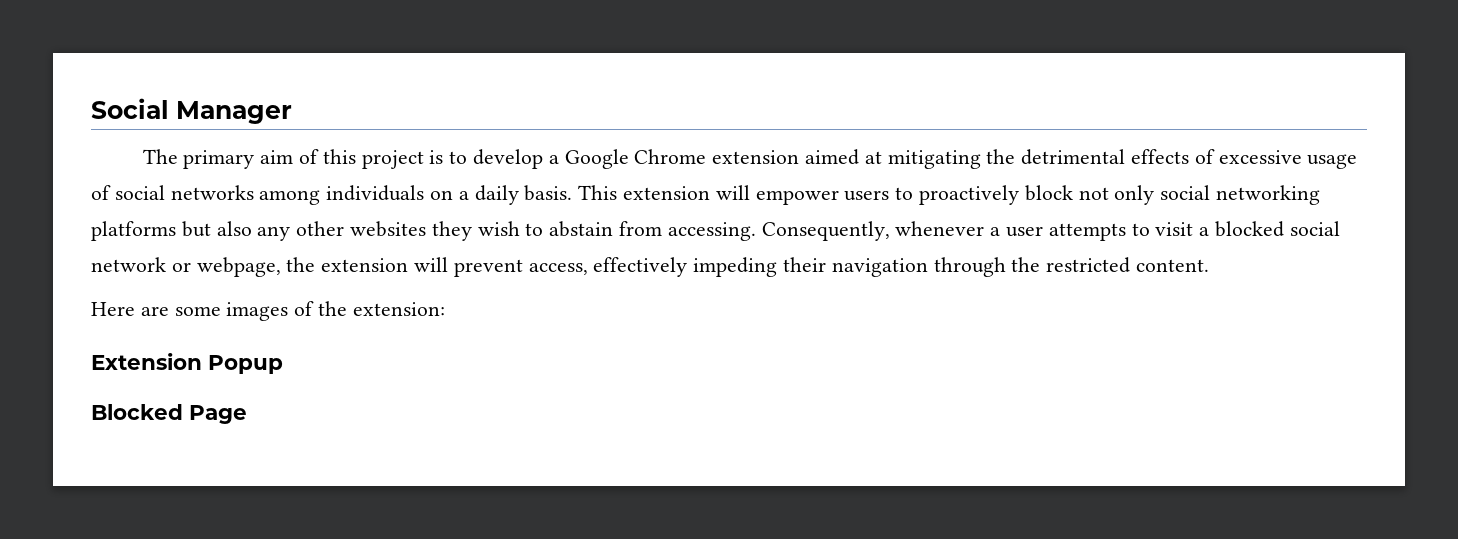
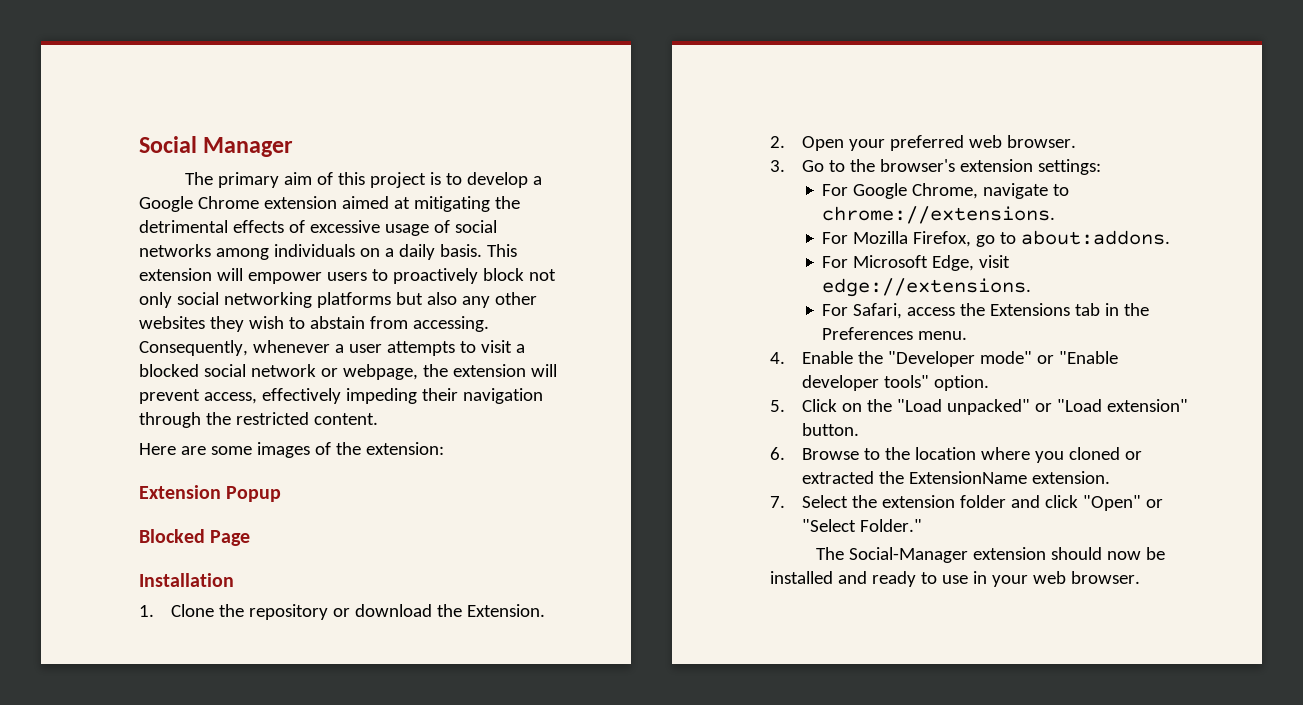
(247, 414) none -> [139,573,234,587] [139,604,545,620] [770,135,1076,151] [770,159,1101,175] [822,183,1070,199] [822,206,1056,224] [822,230,1171,247] [822,255,1011,271] [822,278,1032,297] [822,303,1150,319] [822,327,968,340] [770,351,1118,367] [801,375,989,391] [770,399,1188,415] [801,423,859,436] [770,447,1142,463] [801,471,1110,484] [770,495,1163,511] [801,519,922,532] [816,547,1166,563] [770,571,1140,587] // Installation // 1. Clone the repository or download the Extension. // 2. Open your preferred web browser. // 3. Go to the browser's extension settings: // For Google Chrome, navigate to chrome://extensions. // For Mozilla Firefox, go to about:addons. // For Microsoft Edge, visit edge://extensions. // For Safari, access the Extensions tab in the Preferences menu. // 4. Enable the "Developer mode" or "Enable developer tools" option. // 5. Click on the "Load unpacked" or "Load extension" button. // 6. Browse to the location where you cloned or extracted the ExtensionName extension. // 7. Select the extension folder and click "Open" or "Select Folder." // The Social-Manager extension should now be installed and ready to use in your web browser.

